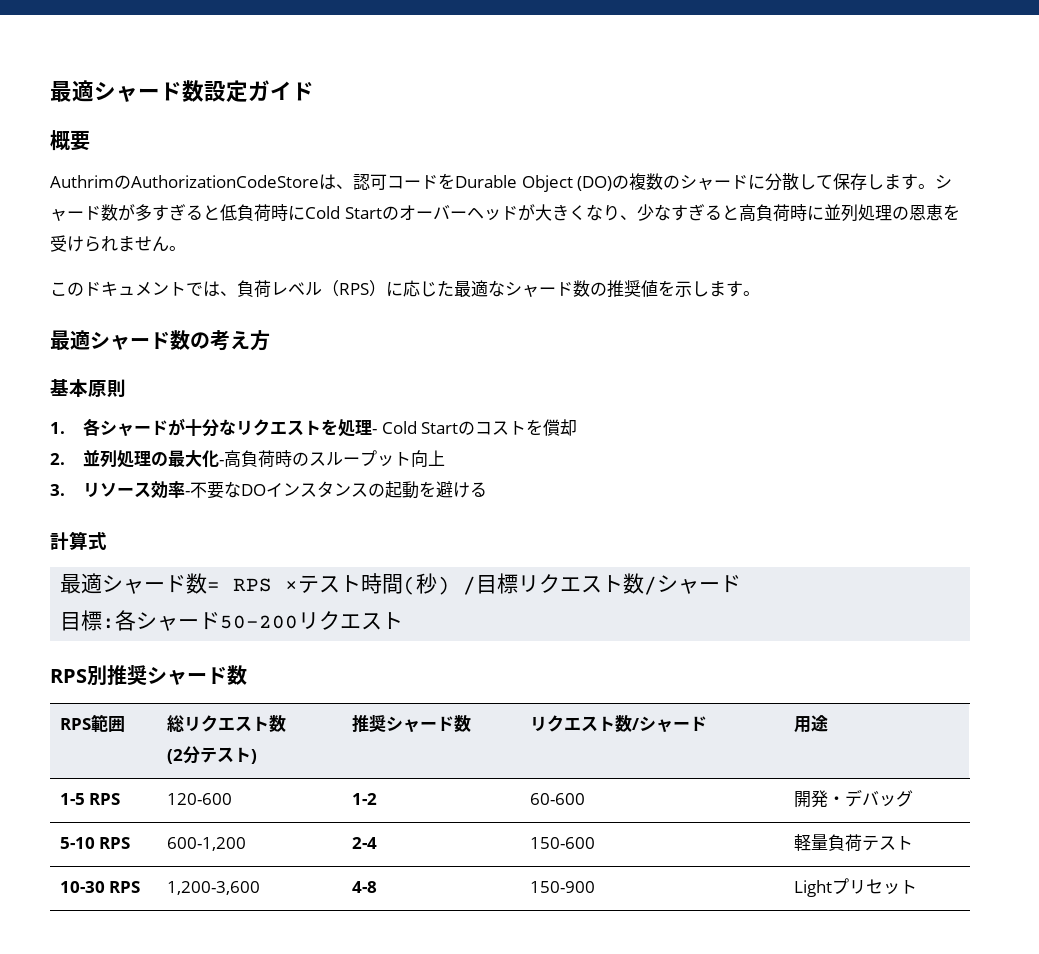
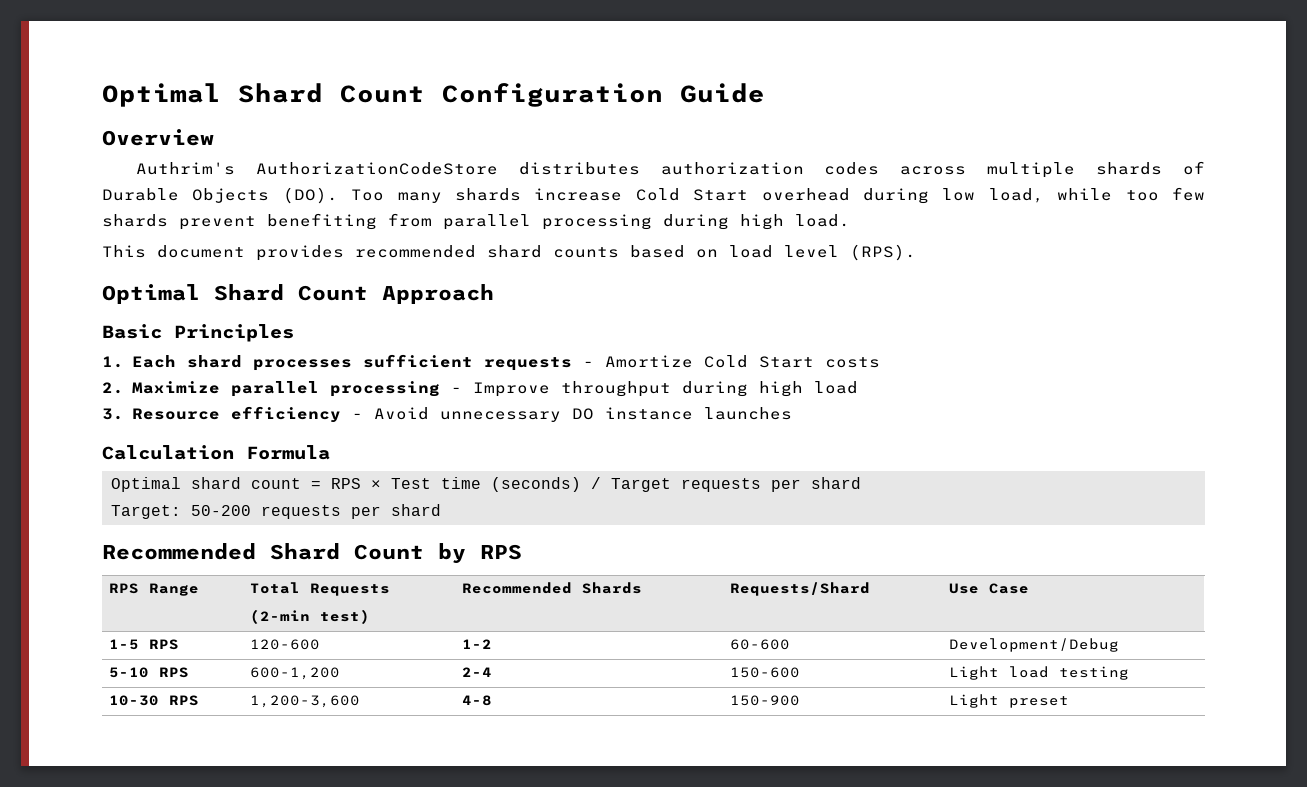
[50,80,314,102] [50,130,90,151] [50,173,953,192] [50,204,960,222] [50,235,186,252] [50,280,760,298] [50,330,270,351] [50,378,126,398] [50,418,578,437] [50,450,445,468] [50,481,487,499] [50,531,107,550] [60,573,742,595] [60,610,404,631] [50,665,247,686] [59,714,125,732] [166,715,286,732] [166,746,257,764] [351,715,471,732] [529,715,707,732] [793,715,828,733] 最適シャード数設定ガイド // 概要 // AuthrimのAuthorizationCodeStoreは、認可コードをDurable Object (DO)の複数のシャードに分散して保存します。シャード数が多すぎると低負荷時にCold Startのオーバーヘッドが大きくなり、少なすぎると高負荷時に並列処理の恩恵を受けられません。 // このドキュメントでは、負荷レベル（RPS）に応じた最適なシャード数の推奨値を示します。 // 最適シャード数の考え方 // 基本原則 // 1.各シャードが十分なリクエストを処理- Cold Startのコストを償却 // 2.並列処理の最大化-高負荷時のスループット向上 // 3.リソース効率-不要なDOインスタンスの起動を避ける // 計算式 // 最適シャード数= RPS ×テスト時間(秒) /目標リクエスト数/シャード // 目標:各シャード50-200リクエスト // RPS別推奨シャード数 // RPS範囲 | 総リクエスト数 // (2分テスト) | 推奨シャード数 | リクエスト数/シャード | 用途 -> [102,83,765,107] [102,129,214,146] [135,161,1206,178] [102,187,1205,204] [102,213,850,230] [102,244,916,261] [102,284,494,304] [102,324,294,342] [102,354,880,371] [102,381,858,397] [102,406,792,423] [102,445,330,460] [111,477,861,492] [111,504,441,519] [102,543,522,564] [109,583,200,596] [250,582,391,596] [250,609,371,624] [462,582,643,594] [730,582,871,596] [949,583,1030,594] Optimal Shard Count Configuration Guide // Overview // Authrim's AuthorizationCodeStore distributes authorization codes across multiple shards of Durable Objects (DO). Too many shards increase Cold Start overhead during low load, while too few shards prevent benefiting from parallel processing during high load. // This document provides recommended shard counts based on load level (RPS). // Optimal Shard Count Approach // Basic Principles // 1. Each shard processes sufficient requests - Amortize Cold Start costs // 2. Maximize parallel processing - Improve throughput during high load // 3. Resource efficiency - Avoid unnecessary DO instance launches // Calculation Formula // Optimal shard count = RPS × Test time (seconds) / Target requests per shard // Target: 50-200 requests per shard // Recommended Shard Count by RPS // RPS Range | Total Requests // (2-min test) | Recommended Shards | Requests/Shard | Use Case
[793,789,913,808] 開発・デバッグ -> [949,638,1120,652] Development/Debug
[793,834,913,852] 軽量負荷テスト -> [949,666,1130,680] Light load testing
[831,878,917,895] プリセット -> [1009,696,1070,708] preset

